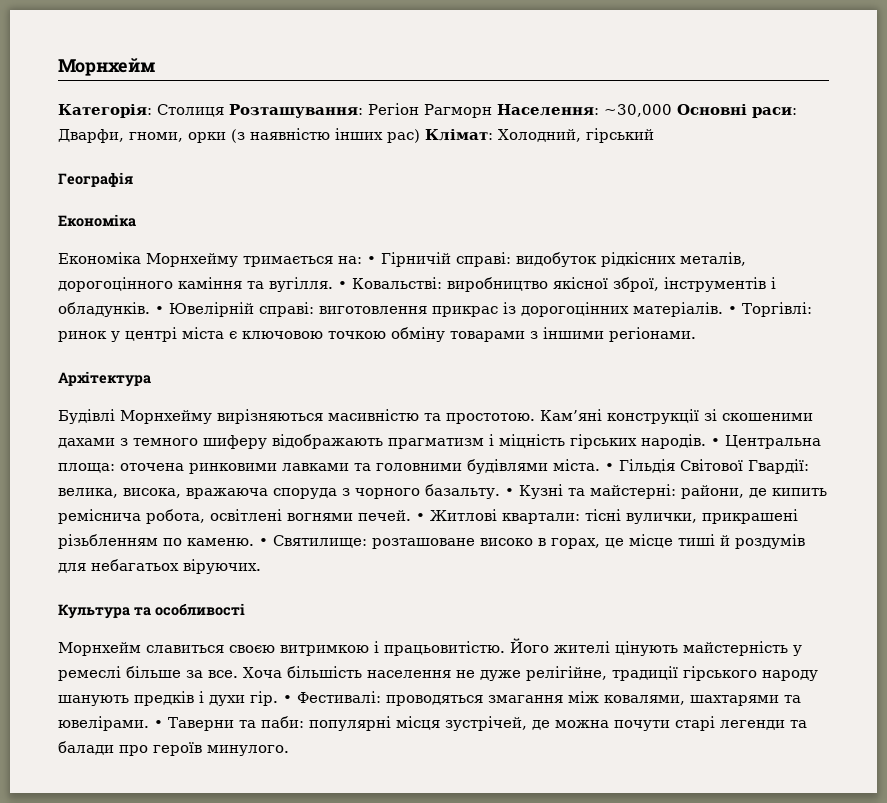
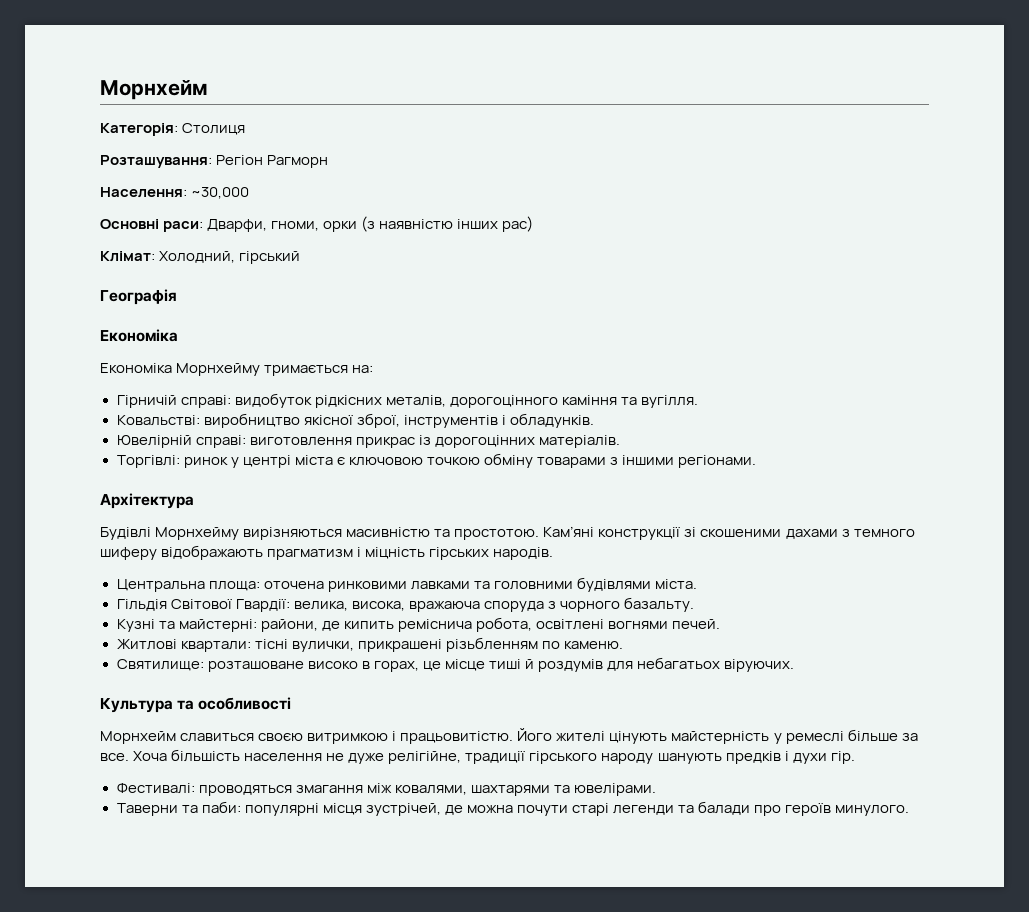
(224, 110) none -> (246, 129) //
(492, 111) none -> (329, 161) //
(672, 110) none -> (250, 193) //
(420, 136) none -> (534, 224) //
[367,256,376,264] • -> (374, 369) //
[338,281,347,289] • -> (698, 401) //
[155,306,164,314] • -> (594, 420) //
[728,306,737,314] • -> (620, 441) //
[711,438,720,446] • -> (554, 553) //
[605,463,614,471] • -> (697, 584) //
[505,488,514,496] • -> (694, 604) //
[416,513,425,521] • -> (720, 624) //
[259,538,268,546] • -> (623, 645) //
[283,695,292,703] • -> (855, 757) //
[154,720,163,728] • -> (656, 789) //

